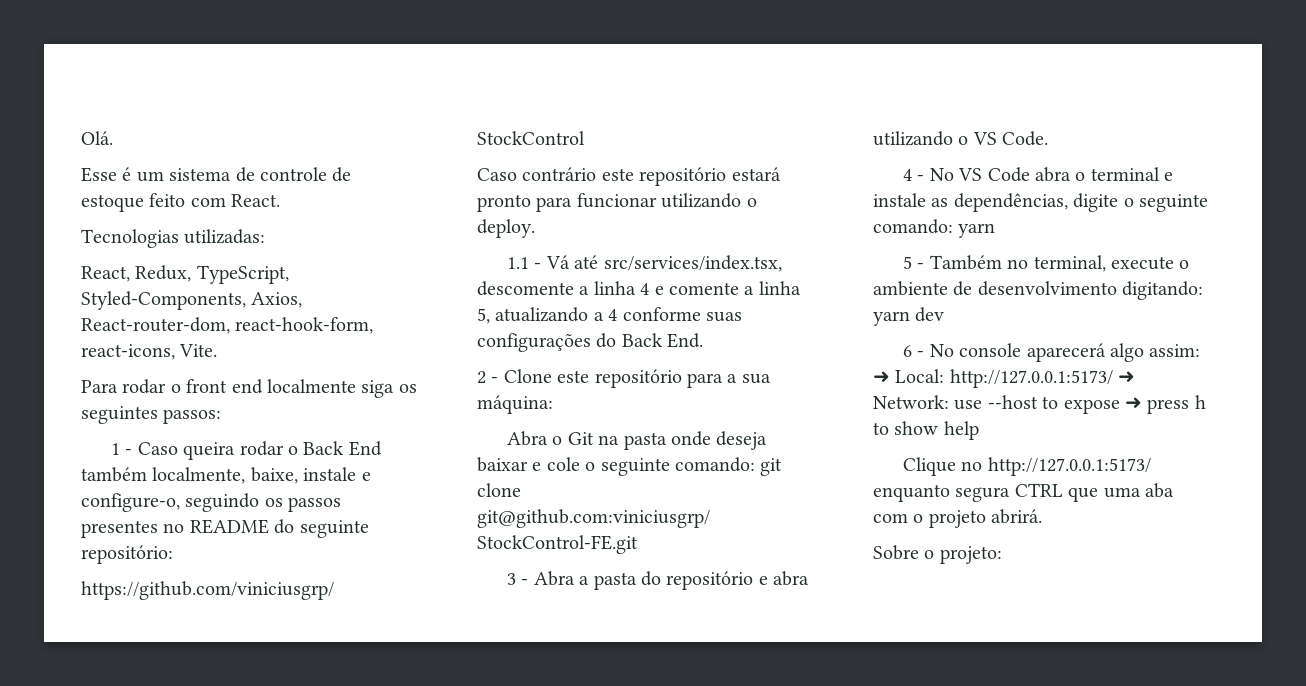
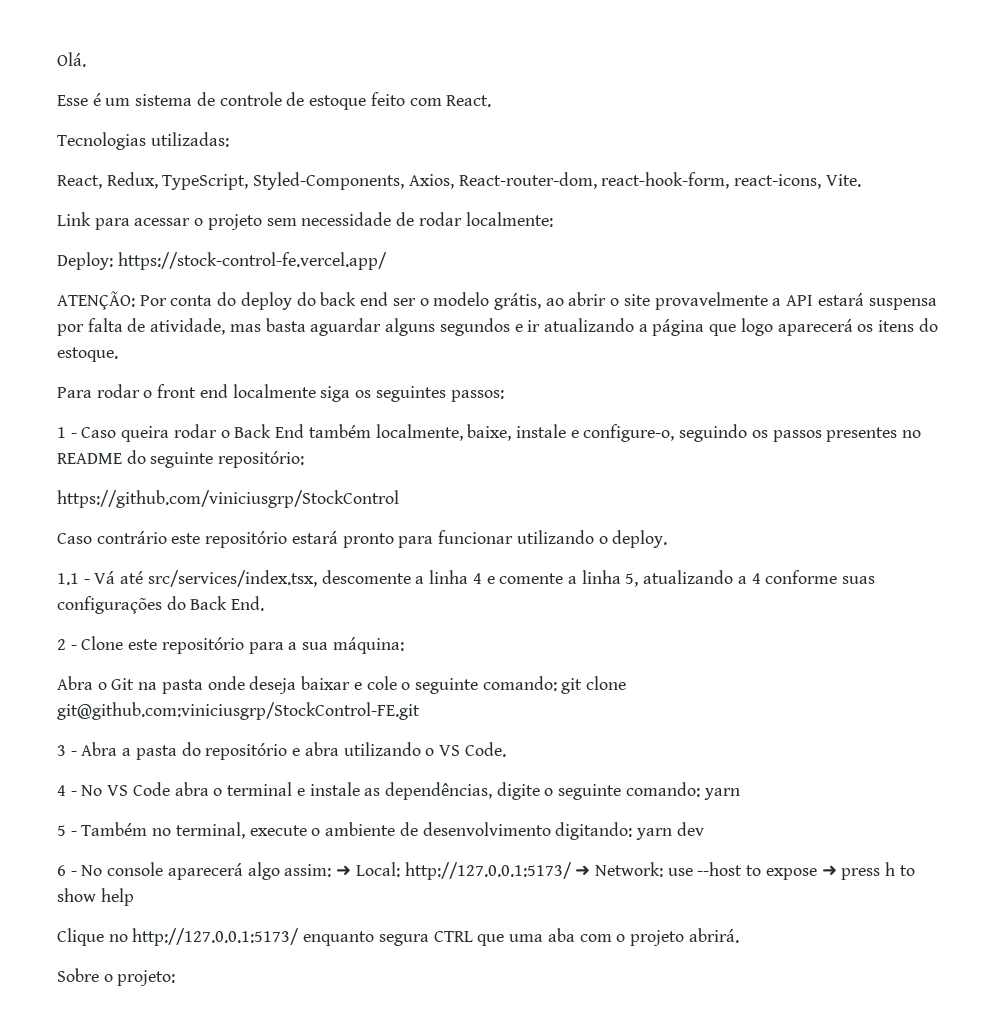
(218, 350) none -> [57,212,553,230] [57,252,387,270] [57,291,937,310] [57,318,938,336] [57,347,118,362] // Link para acessar o projeto sem necessidade de rodar localmente: // Deploy: https://stock-control-fe.vercel.app/ // ATENÇÃO: Por conta do deploy do back end ser o modelo grátis, ao abrir o site provavelmente a API estará suspensa por falta de atividade, mas basta aguardar alguns segundos e ir atualizando a página que logo aparecerá os itens do estoque.

